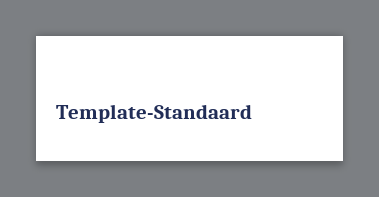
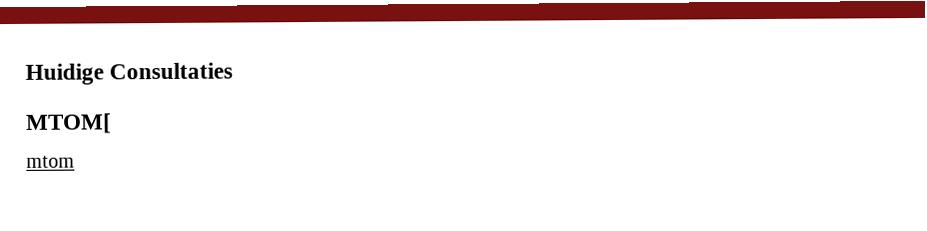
[56,104,252,123] Template-Standaard -> [25,62,234,85] [25,113,112,134] [26,155,75,168] Huidige Consultaties // MTOM[ // mtom

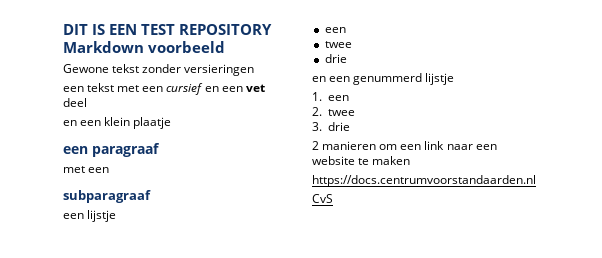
[25,62,234,85] [25,113,112,134] [26,155,75,168] Huidige Consultaties // MTOM[ // mtom -> [63,24,272,35] [63,41,225,53] [63,64,255,76] [63,83,265,95] [63,98,87,107] [63,117,172,129] [63,143,160,157] [63,166,110,173] [63,190,151,203] [63,210,117,222] [324,27,346,33] [324,41,352,48] [324,54,347,63] [312,73,455,85] [312,92,350,101] [312,107,356,116] [312,122,351,131] [312,141,497,150] [312,156,411,165] [312,175,536,187] [312,194,333,203] DIT IS EEN TEST REPOSITORY Markdown voorbeeld // Gewone tekst zonder versieringen // een tekst met een cursief en een vet deel // en een klein plaatje // een paragraaf // met een // subparagraaf // een lijstje // een // twee // drie // en een genummerd lijstje // 1. een // 2. twee // 3. drie // 2 manieren om een link naar een website te maken // https://docs.centrumvoorstandaarden.nl // CvS

